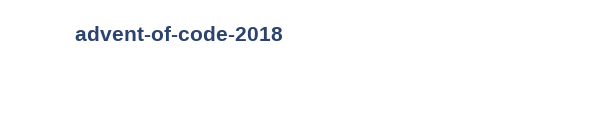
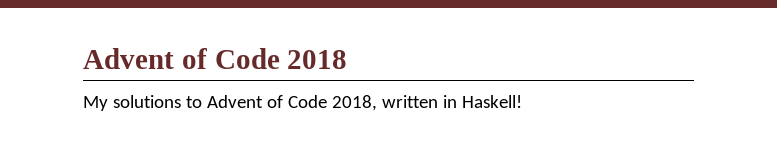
[75,26,283,41] advent-of-code-2018 -> [83,48,348,69] [83,95,522,111] Advent of Code 2018 // My solutions to Advent of Code 2018, written in Haskell!

